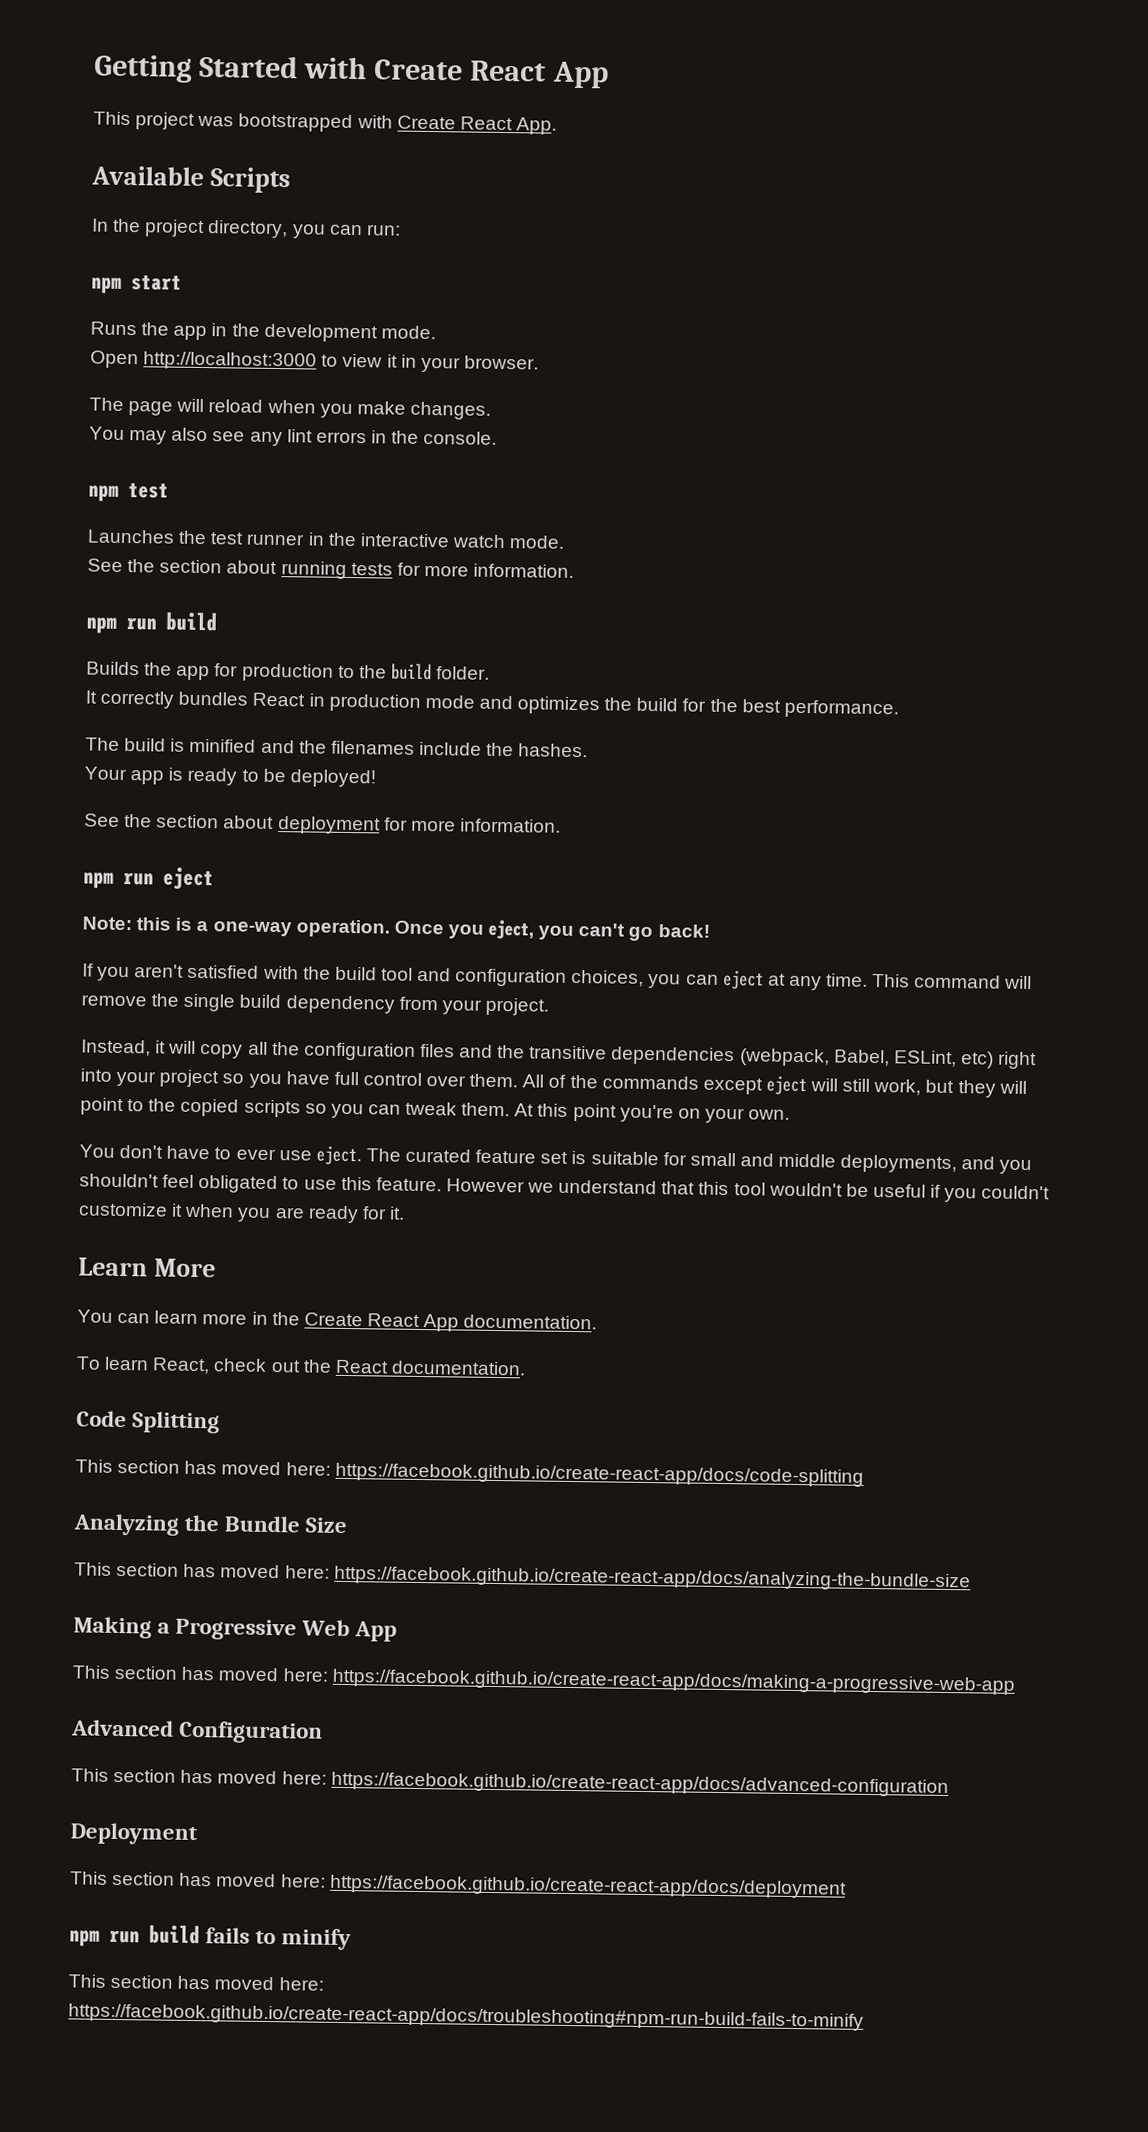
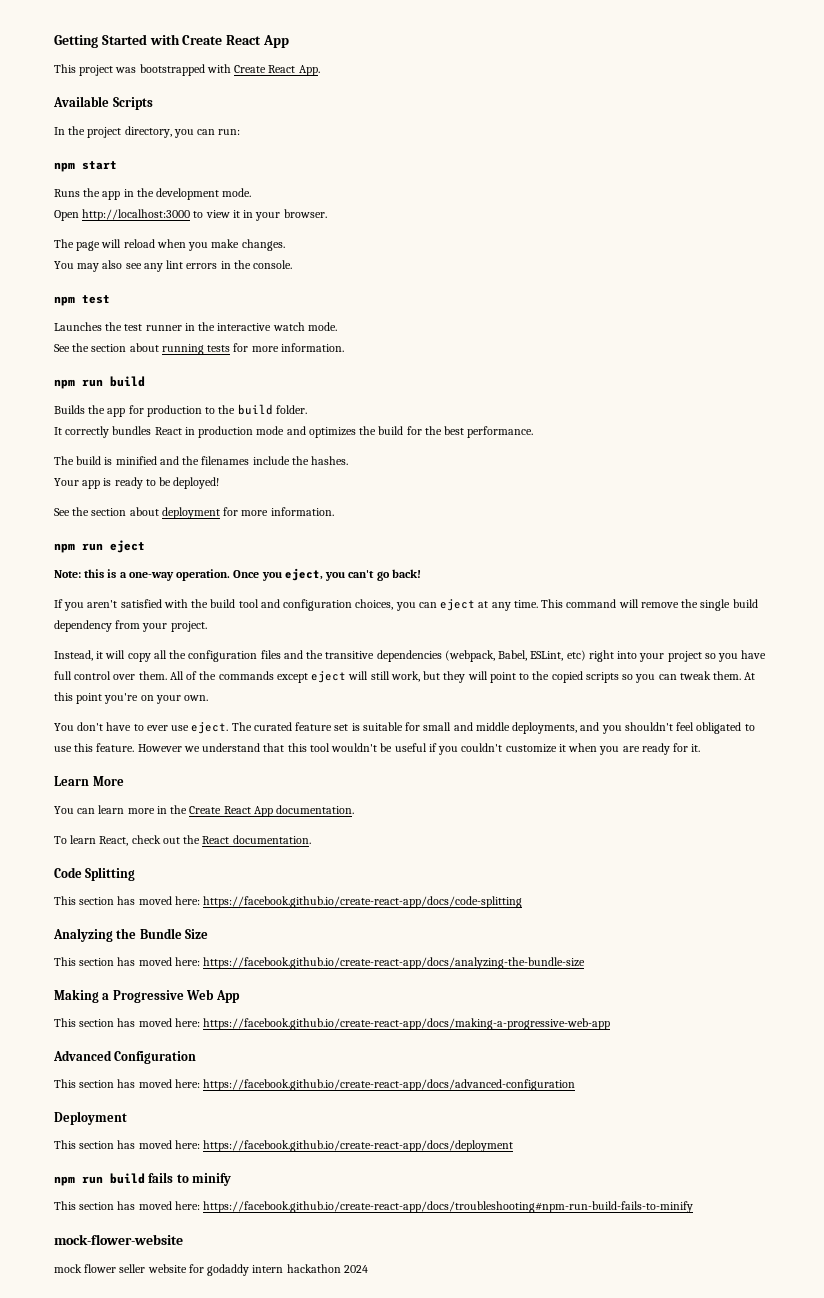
(864, 2017) none -> [54,1234,183,1245] [54,1264,368,1276] // mock-flower-website // mock flower seller website for godaddy intern hackathon 2024

